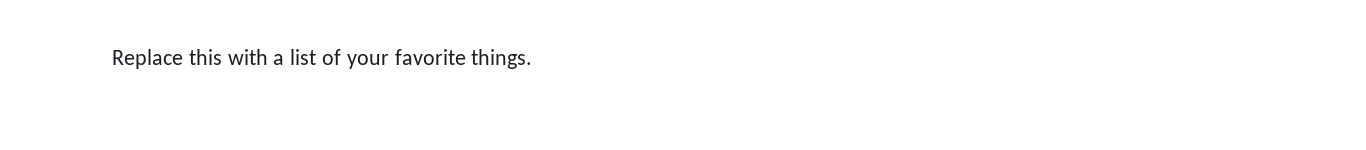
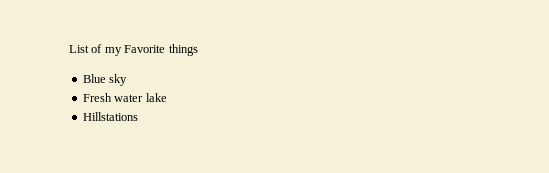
[112,49,533,69] Replace this with a list of your favorite things. -> [69,44,198,56] [82,74,128,86] [82,93,167,102] [82,112,138,121] List of my Favorite things // Blue sky // Fresh water lake // Hillstations

